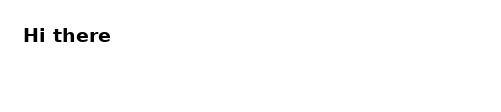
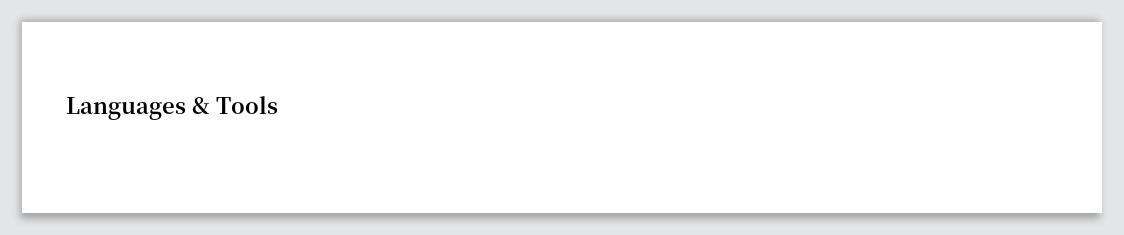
[23,28,111,42] Hi there -> [66,96,278,120] Languages & Tools

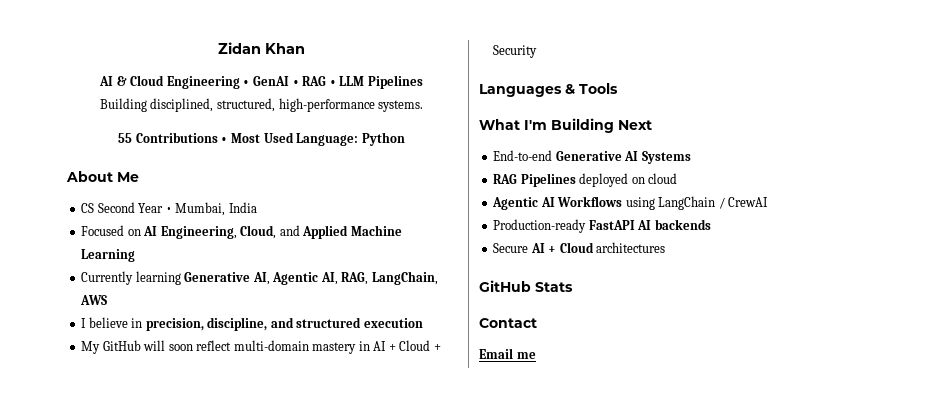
[66,96,278,120] Languages & Tools -> [218,42,305,54] [99,75,423,89] [99,98,424,112] [118,132,405,146] [66,171,139,182] [81,202,257,216] [81,225,402,239] [81,249,136,262] [81,271,438,285] [80,295,108,305] [81,317,423,331] [81,340,441,354] [493,45,538,58] [479,83,618,97] [479,118,652,133] [493,150,691,164] [493,173,678,187] [492,196,769,210] [493,219,711,233] [493,242,666,253] [479,280,573,292] [479,318,537,328] [479,348,536,359] Zidan Khan // AI & Cloud Engineering • GenAI • RAG • LLM Pipelines // Building disciplined, structured, high-performance systems. // 55 Contributions • Most Used Language: Python // About Me // CS Second Year • Mumbai, India // Focused on AI Engineering, Cloud, and Applied Machine Learning // Currently learning Generative AI, Agentic AI, RAG, LangChain, AWS // I believe in precision, discipline, and structured execution // My GitHub will soon reflect multi-domain mastery in AI + Cloud + Security // Languages & Tools // What I'm Building Next // End-to-end Generative AI Systems // RAG Pipelines deployed on cloud // Agentic AI Workflows using LangChain / CrewAI // Production-ready FastAPI AI backends // Secure AI + Cloud architectures // GitHub Stats // Contact // Email me

